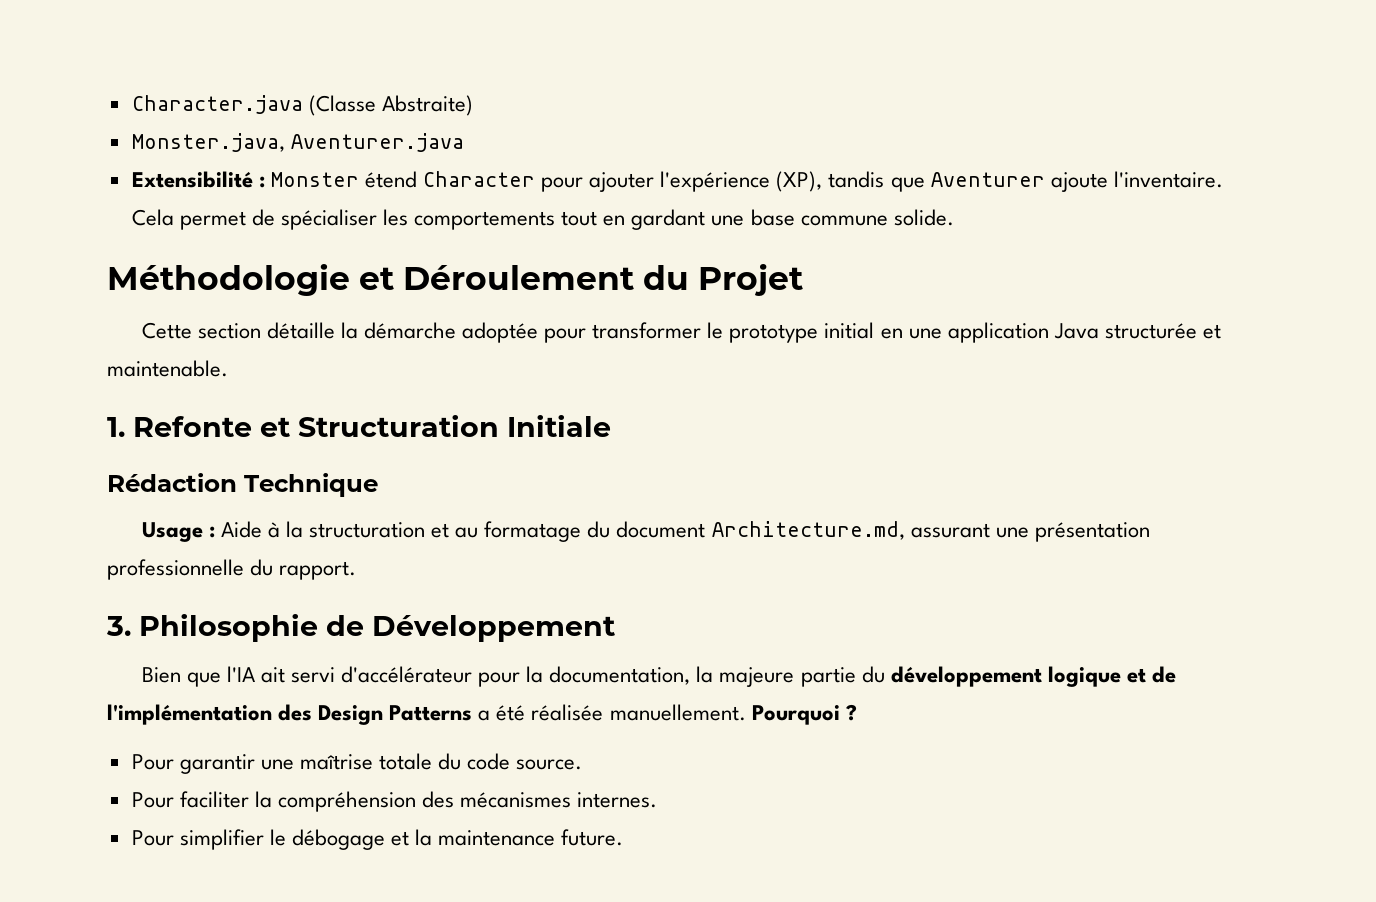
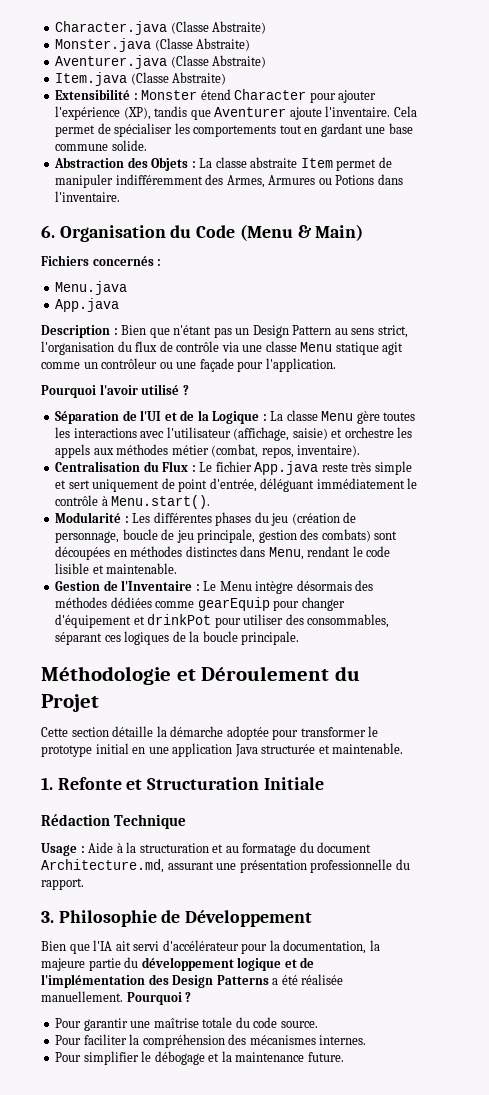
[131,133,464,152] Monster.java, Aventurer.java -> [55,38,251,52] [55,55,267,69] [55,72,227,86] Monster.java (Classe Abstraite) // Aventurer.java (Classe Abstraite) // Item.java (Classe Abstraite)
(954, 217) none -> [54,157,392,171] [55,174,403,188] [55,191,121,202] [41,224,364,242] [41,255,162,266] [55,281,128,295] [55,298,120,312] [41,325,408,338] [41,341,404,355] [41,358,336,372] [41,384,189,398] [55,410,416,424] [55,427,413,441] [55,444,361,458] [55,461,412,475] [55,478,418,492] [55,495,211,509] [55,512,357,526] [55,529,398,543] [55,546,391,560] [55,563,178,574] [55,580,374,594] [55,597,345,611] [55,614,390,628] [55,631,300,645] // Abstraction des Objets : La classe abstraite Item permet de manipuler indifféremment des Armes, Armures ou Potions dans l'inventaire. // 6. Organisation du Code (Menu & Main) // Fichiers concernés : // Menu.java // App.java // Description : Bien que n'étant pas un Design Pattern au sens strict, l'organisation du flux de contrôle via une classe Menu statique agit comme un contrôleur ou une façade pour l'application. // Pourquoi l'avoir utilisé ? // Séparation de l'UI et de la Logique : La classe Menu gère toutes les interactions avec l'utilisateur (affichage, saisie) et orchestre les appels aux méthodes métier (combat, repos, inventaire). // Centralisation du Flux : Le fichier App.java reste très simple et sert uniquement de point d'entrée, déléguant immédiatement le contrôle à Menu.start(). // Modularité : Les différentes phases du jeu (création de personnage, boucle de jeu principale, gestion des combats) sont découpées en méthodes distinctes dans Menu, rendant le code lisible et maintenable. // Gestion de l'Inventaire : Le Menu intègre désormais des méthodes dédiées comme gearEquip pour changer d'équipement et drinkPot pour utiliser des consommables, séparant ces logiques de la boucle principale.

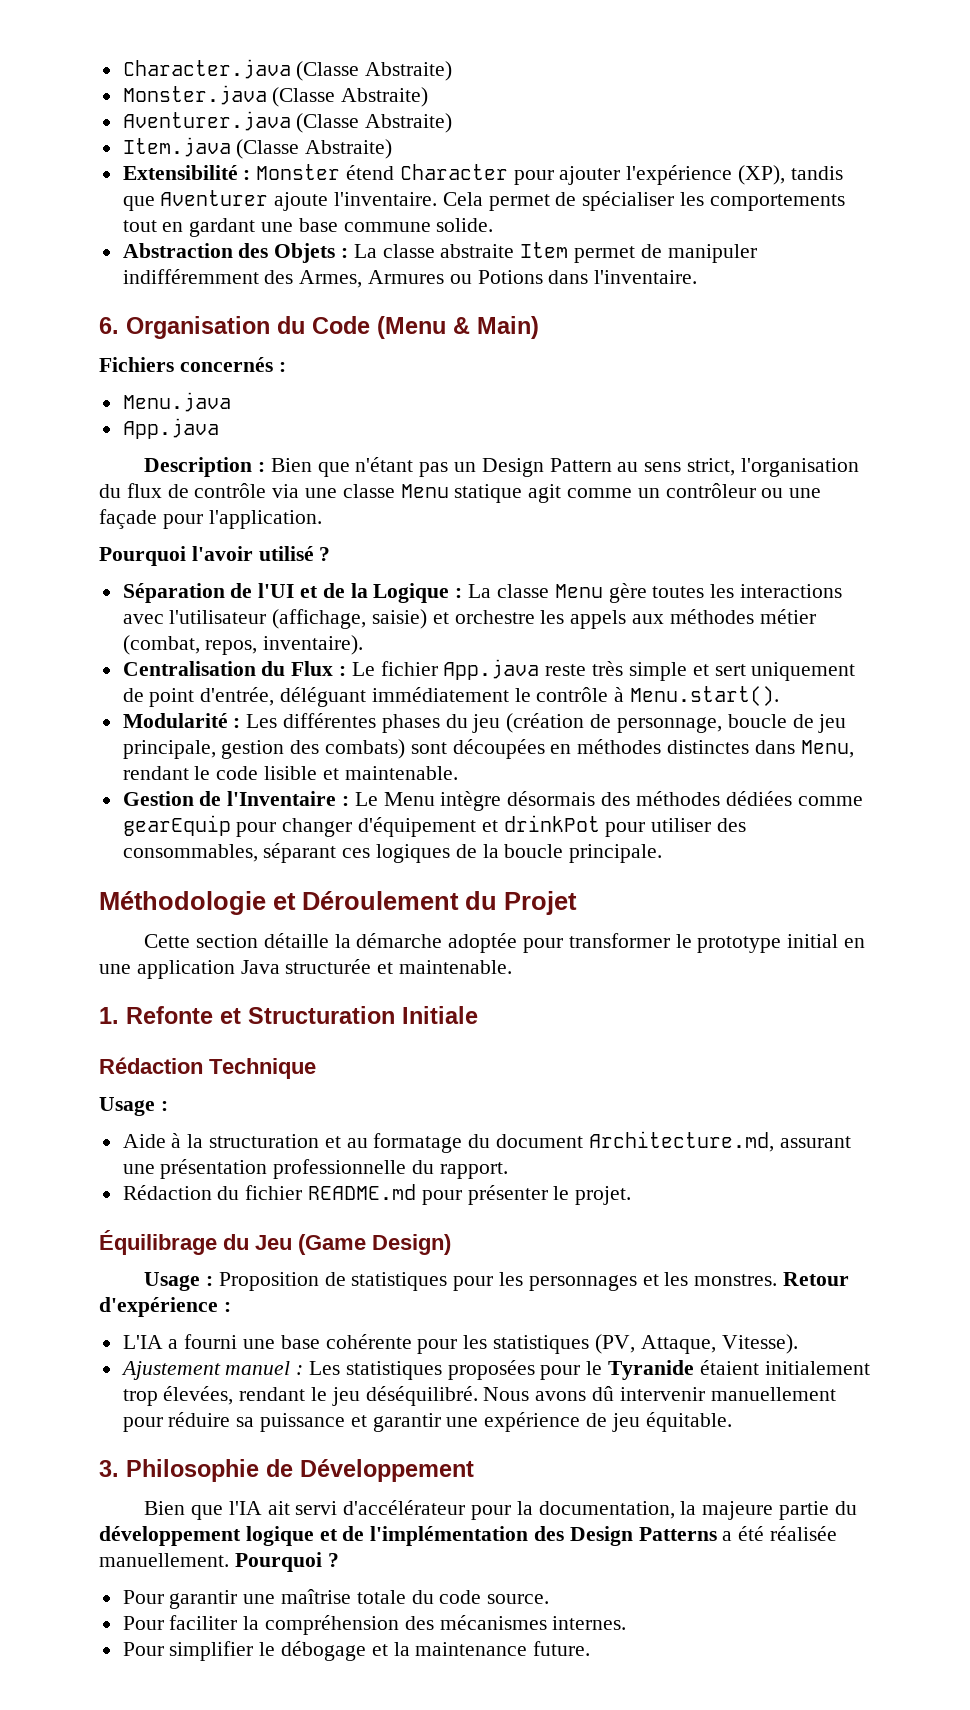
(85, 849) none -> (168, 1106) //
(84, 884) none -> [122,1184,632,1205] [99,1230,451,1255] [144,1272,849,1291] [99,1297,231,1317] [122,1334,798,1354] [120,1360,870,1380] [122,1386,836,1406] [122,1412,732,1432] // Rédaction du fichier README.md pour présenter le projet. // Équilibrage du Jeu (Game Design) // Usage : Proposition de statistiques pour les personnages et les monstres. Retour d'expérience : // L'IA a fourni une base cohérente pour les statistiques (PV, Attaque, Vitesse). // Ajustement manuel : Les statistiques proposées pour le Tyranide étaient initialement trop élevées, rendant le jeu déséquilibré. Nous avons dû intervenir manuellement pour réduire sa puissance et garantir une expérience de jeu équitable.

